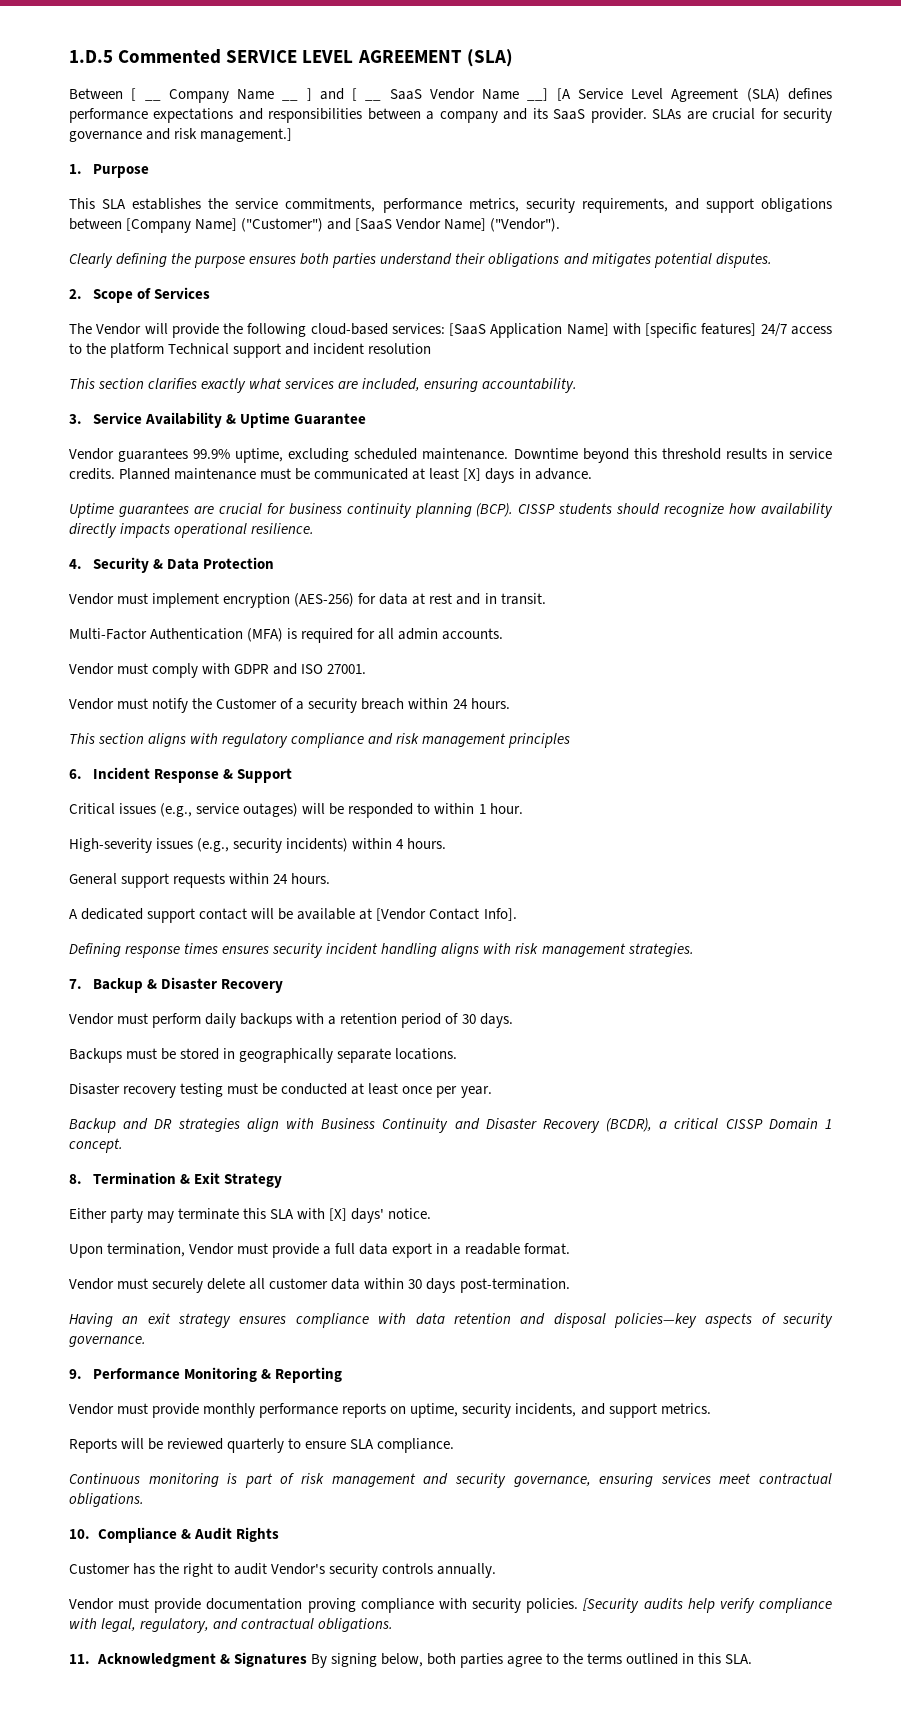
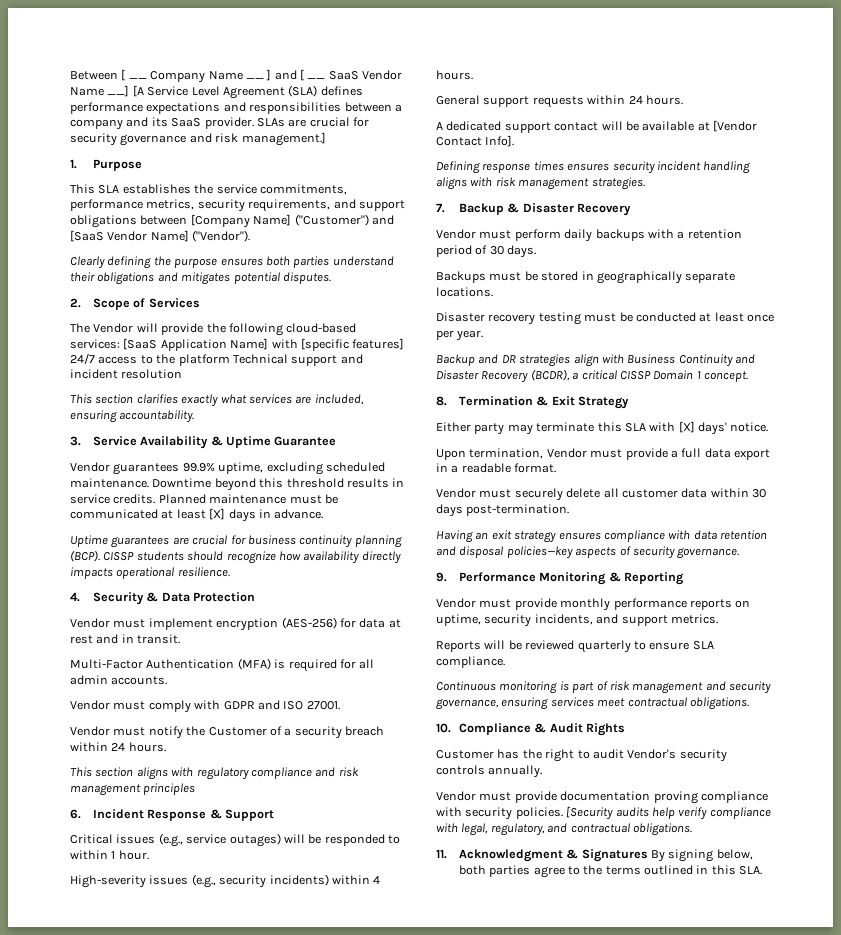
[69,49,513,67] 1.D.5 Commented SERVICE LEVEL AGREEMENT (SLA) // -> (70, 75) none

